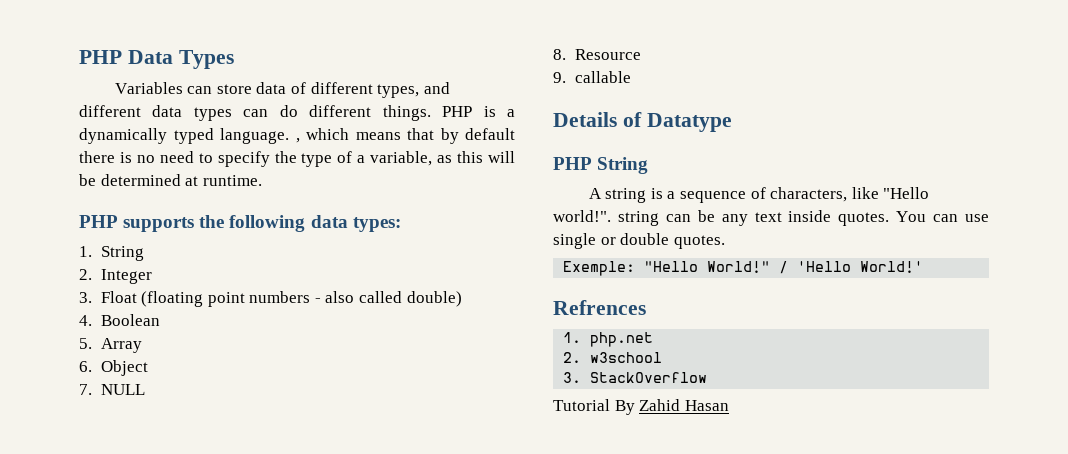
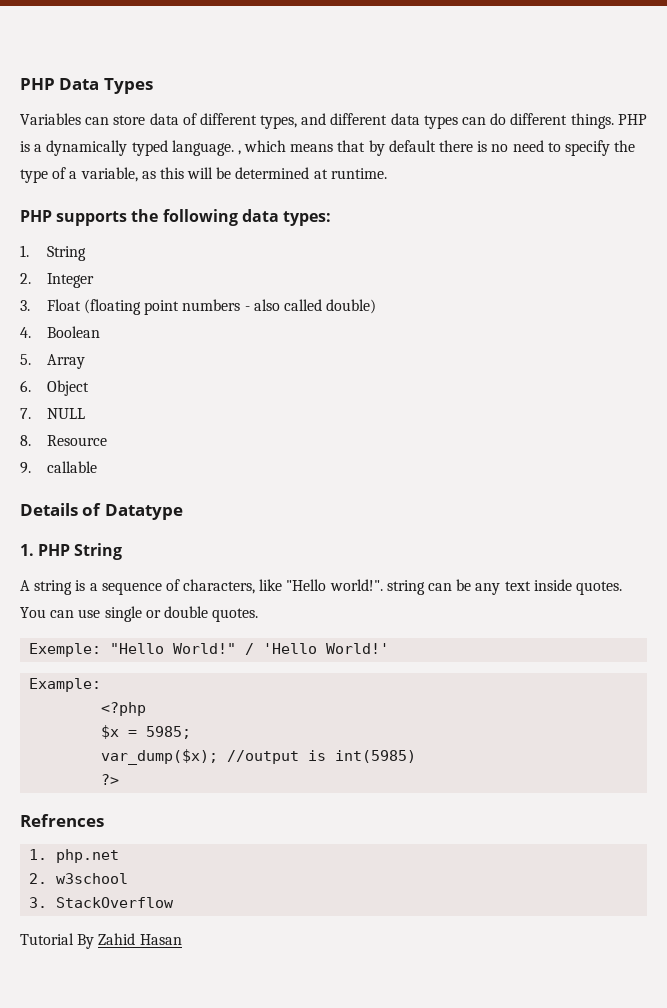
(732, 122) none -> [20,544,34,556] 1.
(924, 267) none -> [29,678,102,692] [101,702,147,716] [101,725,192,739] [101,749,417,765] [101,774,120,785] // Example: // <?php // $x = 5985; // var_dump($x); //output is int(5985) // ?>

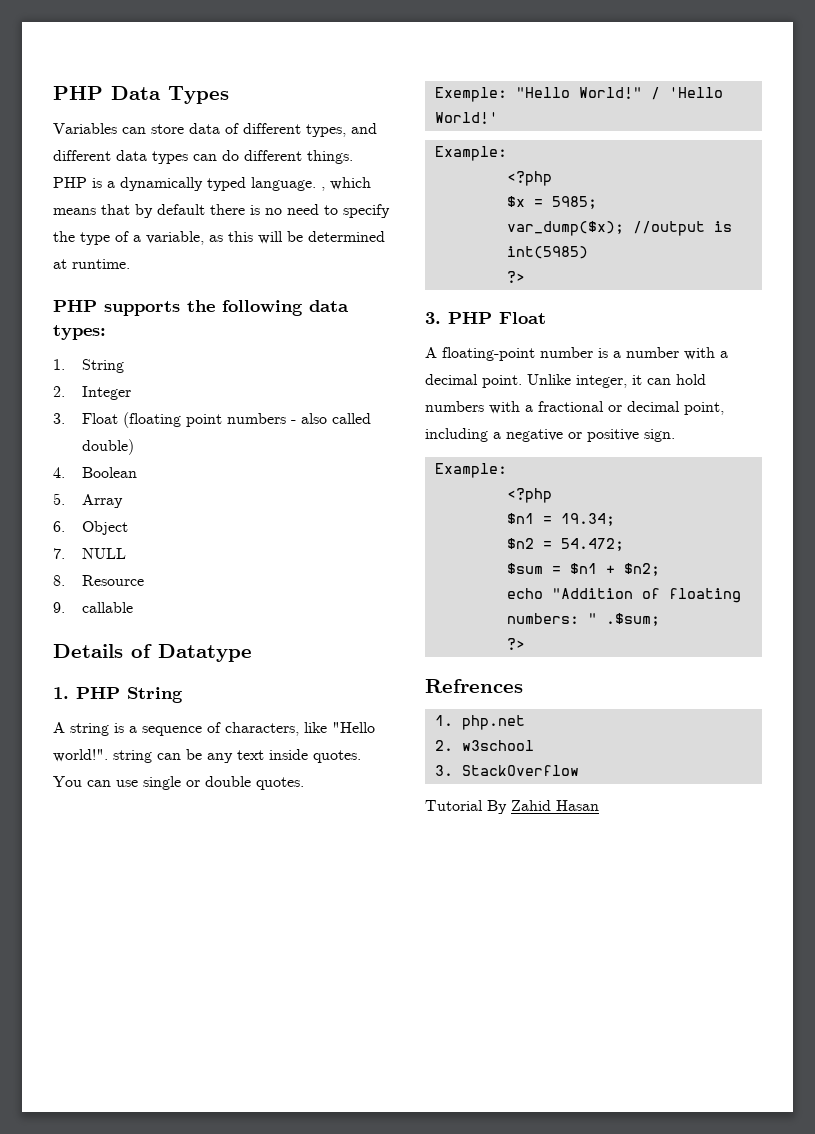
(120, 779) none -> [425,312,546,324] [425,347,728,361] [425,374,706,388] [425,401,724,415] [425,428,675,442] [434,463,507,478] [506,488,552,503] [506,513,615,526] [506,538,624,551] [506,563,660,576] [506,588,741,603] [506,613,660,626] [506,638,525,650] // 3. PHP Float // A floating-point number is a number with a decimal point. Unlike integer, it can hold numbers with a fractional or decimal point, including a negative or positive sign. // Example: // <?php // $n1 = 19.34; // $n2 = 54.472; // $sum = $n1 + $n2; // echo "Addition of floating numbers: " .$sum; // ?>

